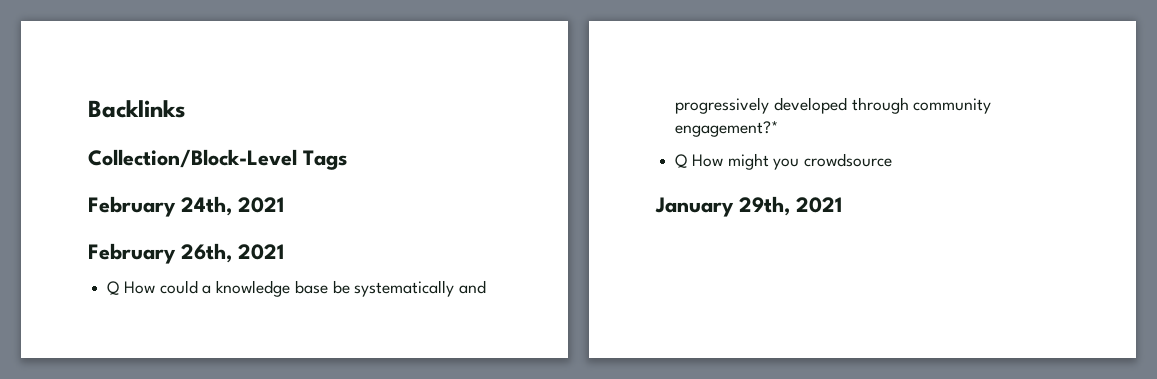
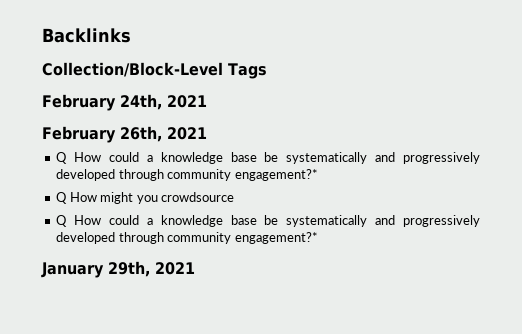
(893, 160) none -> [56,215,480,227] [56,232,318,244] // Q How could a knowledge base be systematically and progressively developed through community engagement?*

